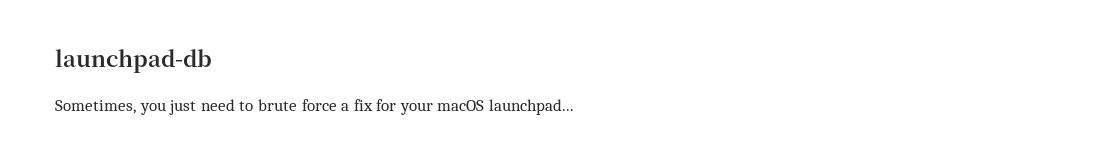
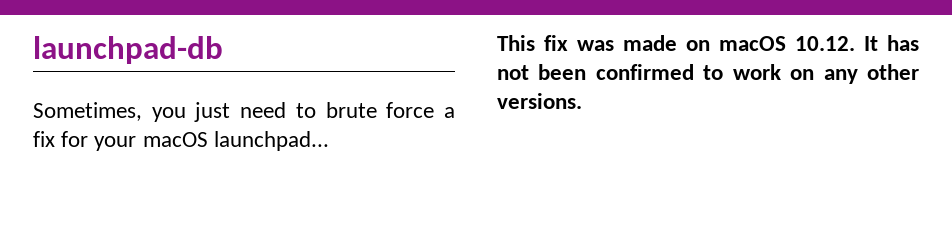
(575, 107) none -> [497,35,919,51] [497,64,919,84] [497,93,582,109] // This fix was made on macOS 10.12. It has not been confirmed to work on any other versions.

